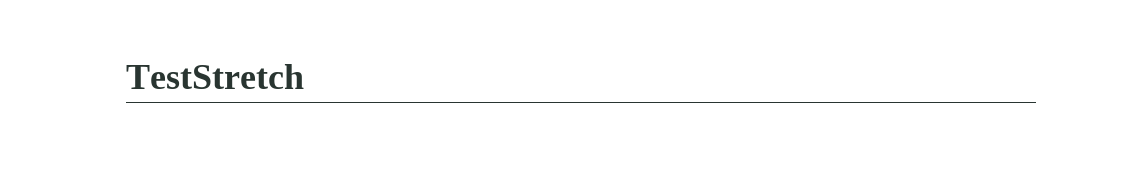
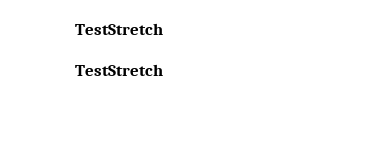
[126,64,304,89] TestStretch -> [75,23,163,35] [75,64,163,76] TestStretch // TestStretch

